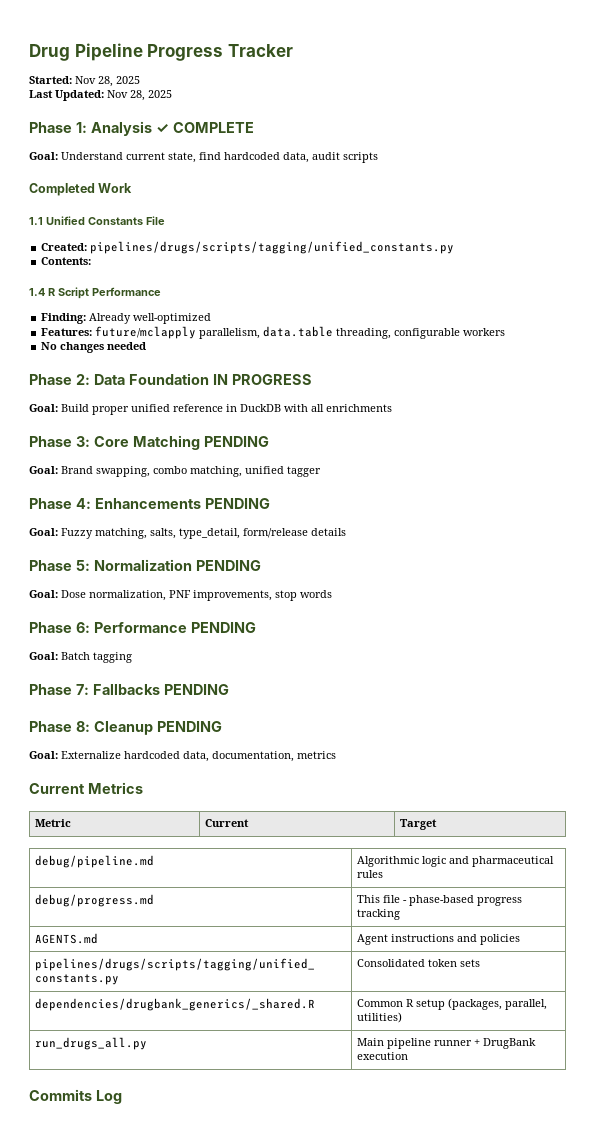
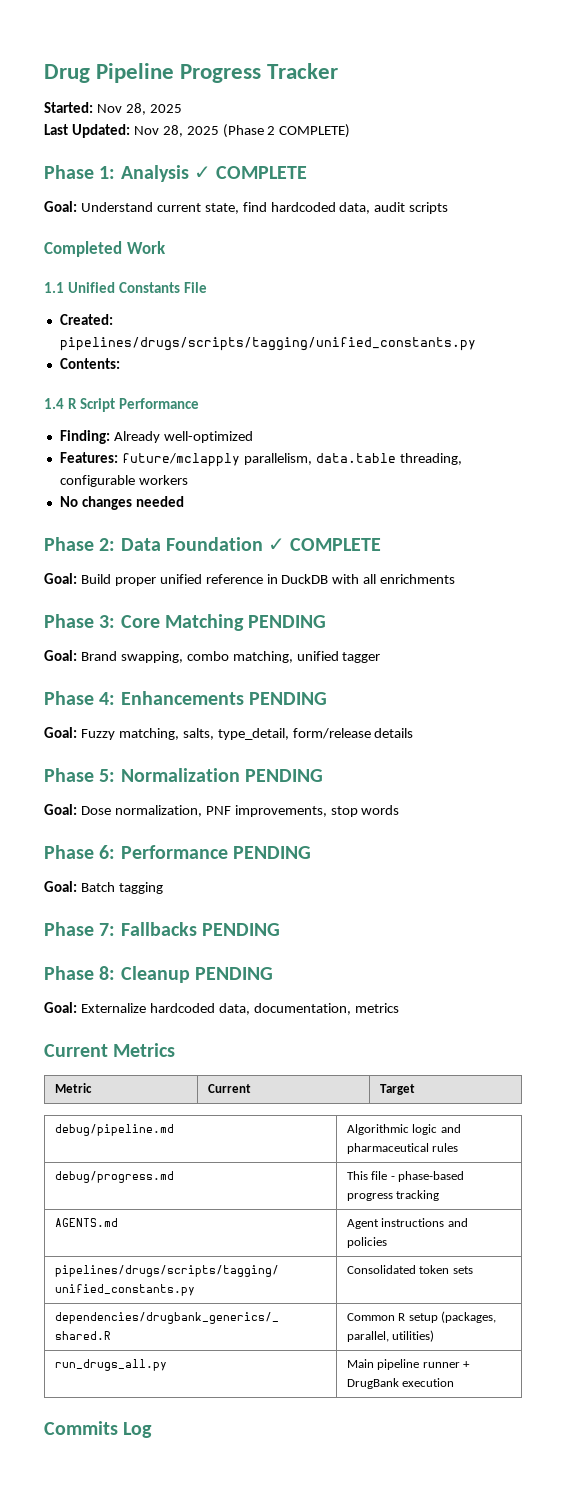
(172, 94) none -> [222,124,351,138] (Phase 2 COMPLETE)
[212,374,312,385] IN PROGRESS -> [268,538,382,551] ✓ COMPLETE

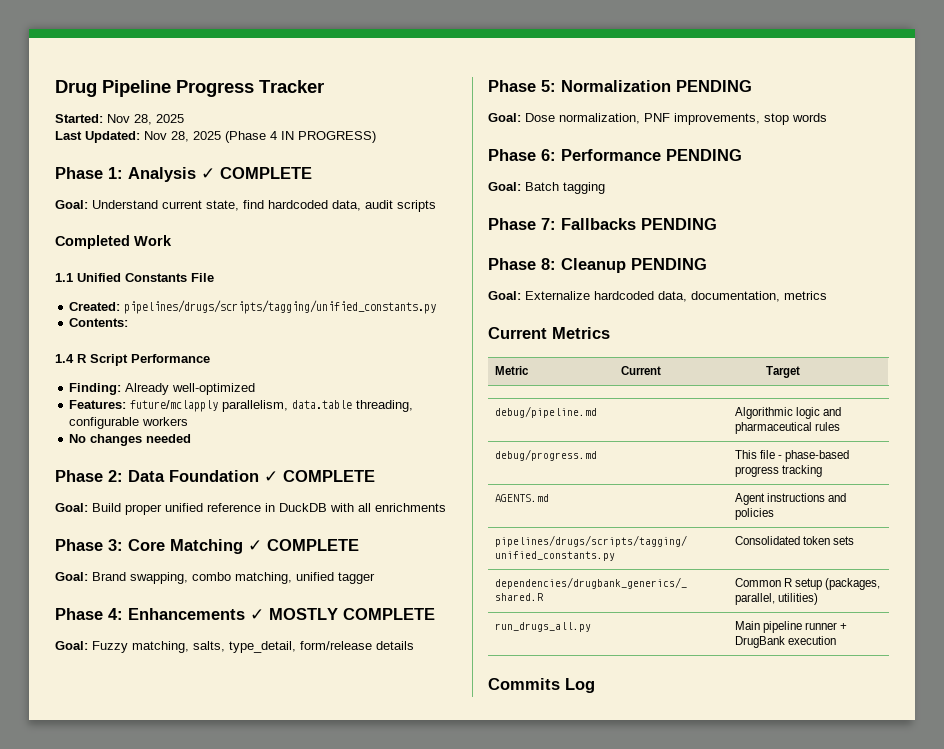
[267,124,351,138] 2 COMPLETE) -> [270,131,376,143] 4 IN PROGRESS)
[248,615,327,628] PENDING -> [248,539,359,551] ✓ COMPLETE
[248,692,327,705] PENDING -> [250,608,435,620] ✓ MOSTLY COMPLETE

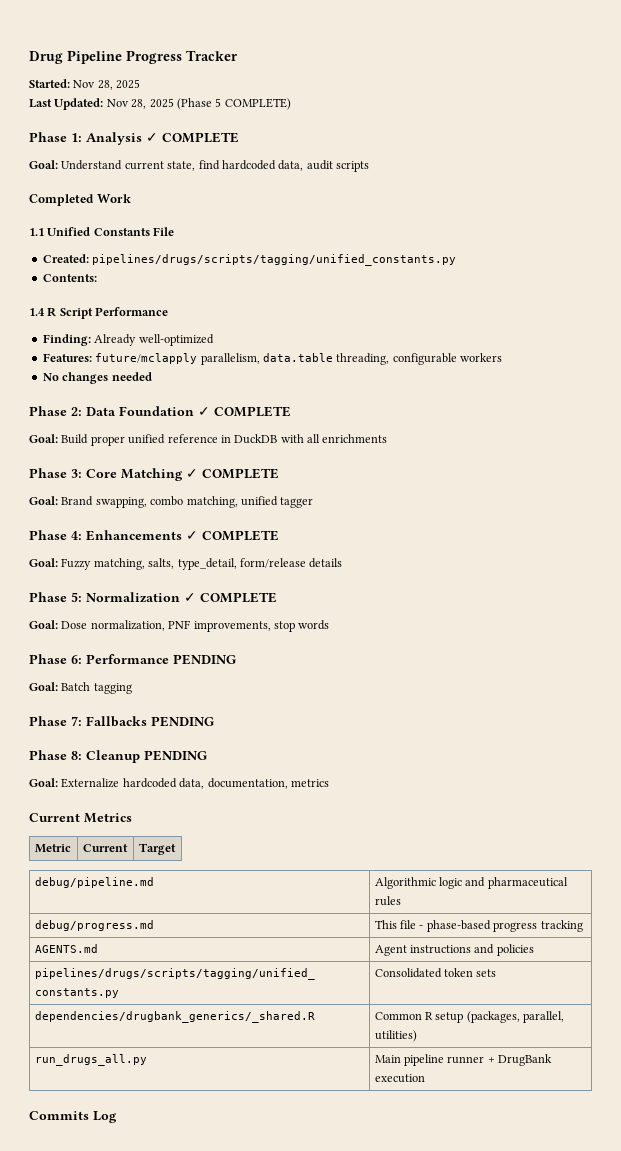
[270,131,376,143] 4 IN PROGRESS) -> [215,98,291,110] 5 COMPLETE)
[269,608,338,620] MOSTLY -> (198, 535) none
[676,80,752,92] PENDING -> [184,592,277,603] ✓ COMPLETE

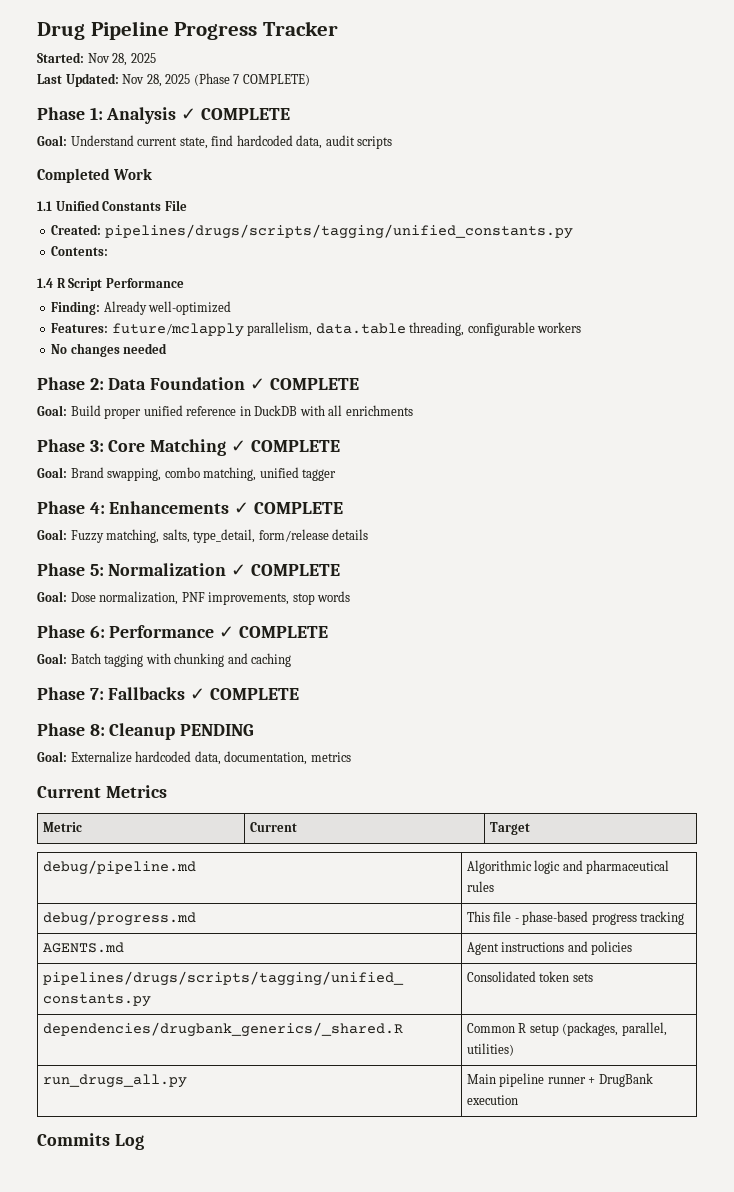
[215,98,222,107] 5 -> [233,74,240,84] 7
[173,654,236,665] PENDING -> [219,626,328,638] ✓ COMPLETE
(132, 688) none -> [145,653,292,667] with chunking and caching
[151,716,214,727] PENDING -> [190,688,299,700] ✓ COMPLETE

